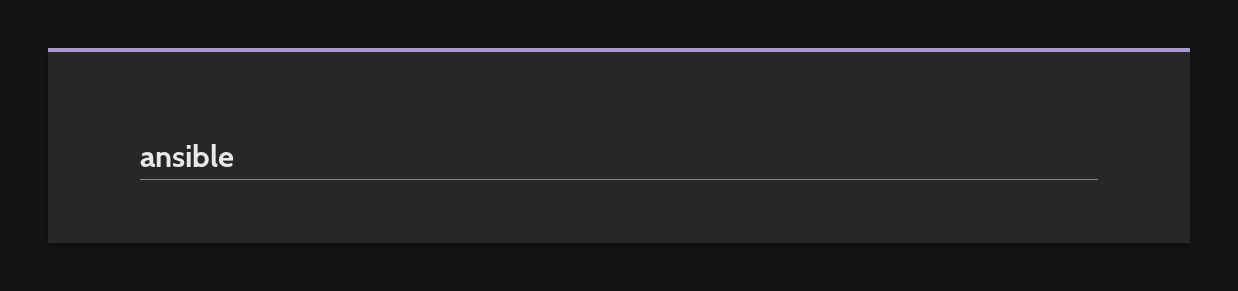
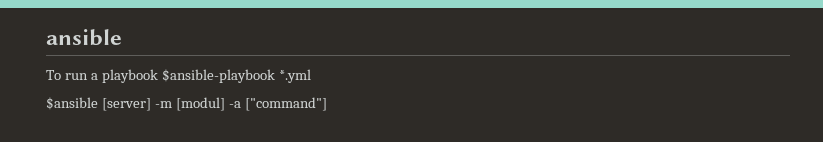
(234, 155) none -> [46,69,311,83] [46,97,327,111] // To run a playbook $ansible-playbook *.yml // $ansible [server] -m [modul] -a ["command"]

